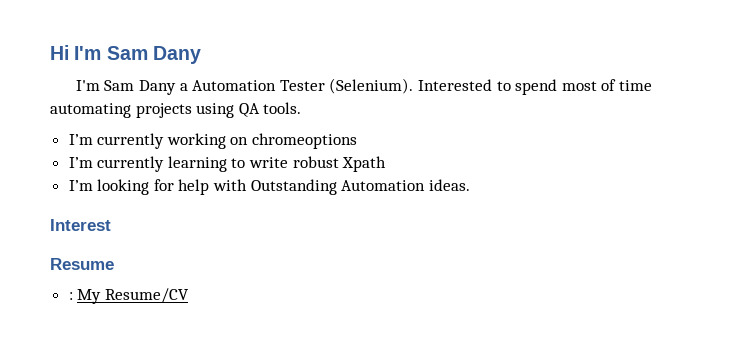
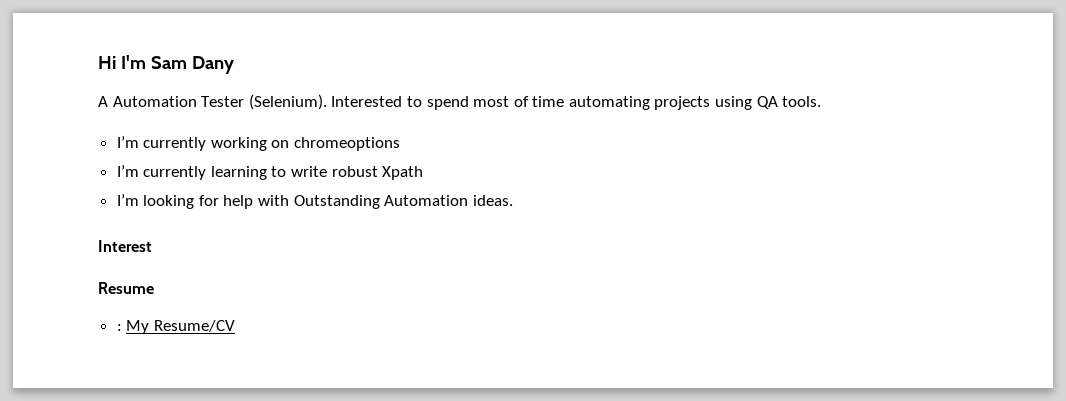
[75,80,188,95] I'm Sam Dany a -> [98,96,108,107] A

